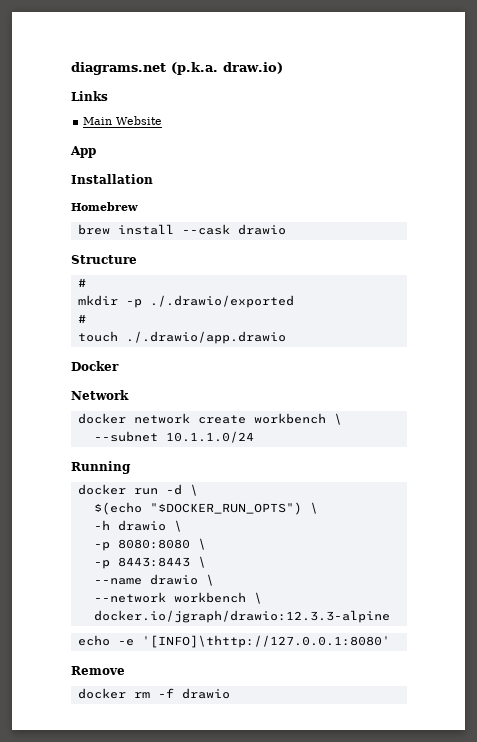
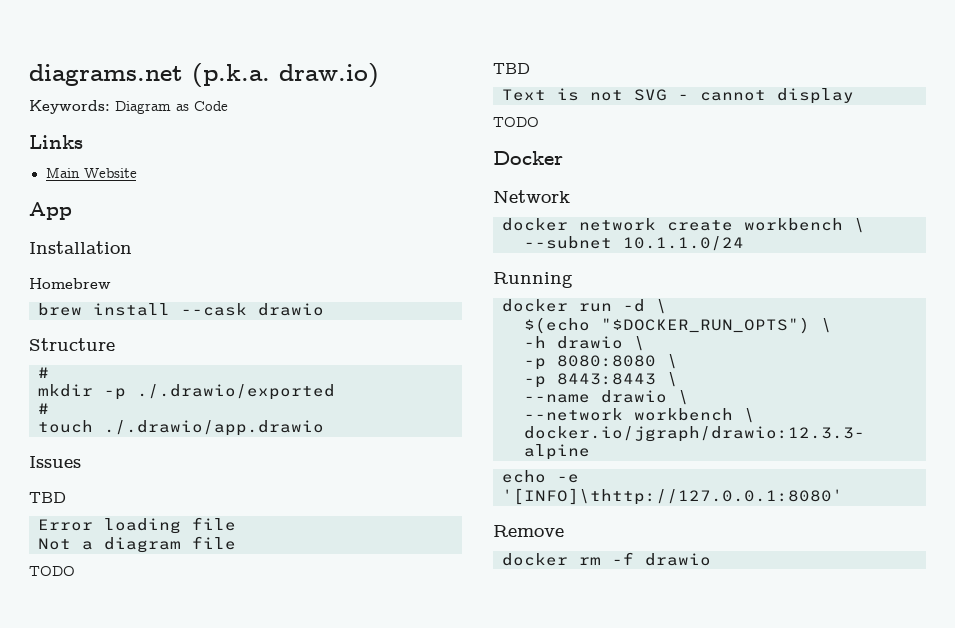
(283, 68) none -> [29,100,228,114] // Keywords: Diagram as Code
(286, 337) none -> [29,456,81,468] [29,492,66,503] [38,517,236,534] [38,536,236,553] [29,566,75,576] [493,63,530,74] [502,88,854,104] [493,117,539,127] // Issues // TBD // Error loading file // Not a diagram file // TODO // TBD // Text is not SVG - cannot display // TODO

